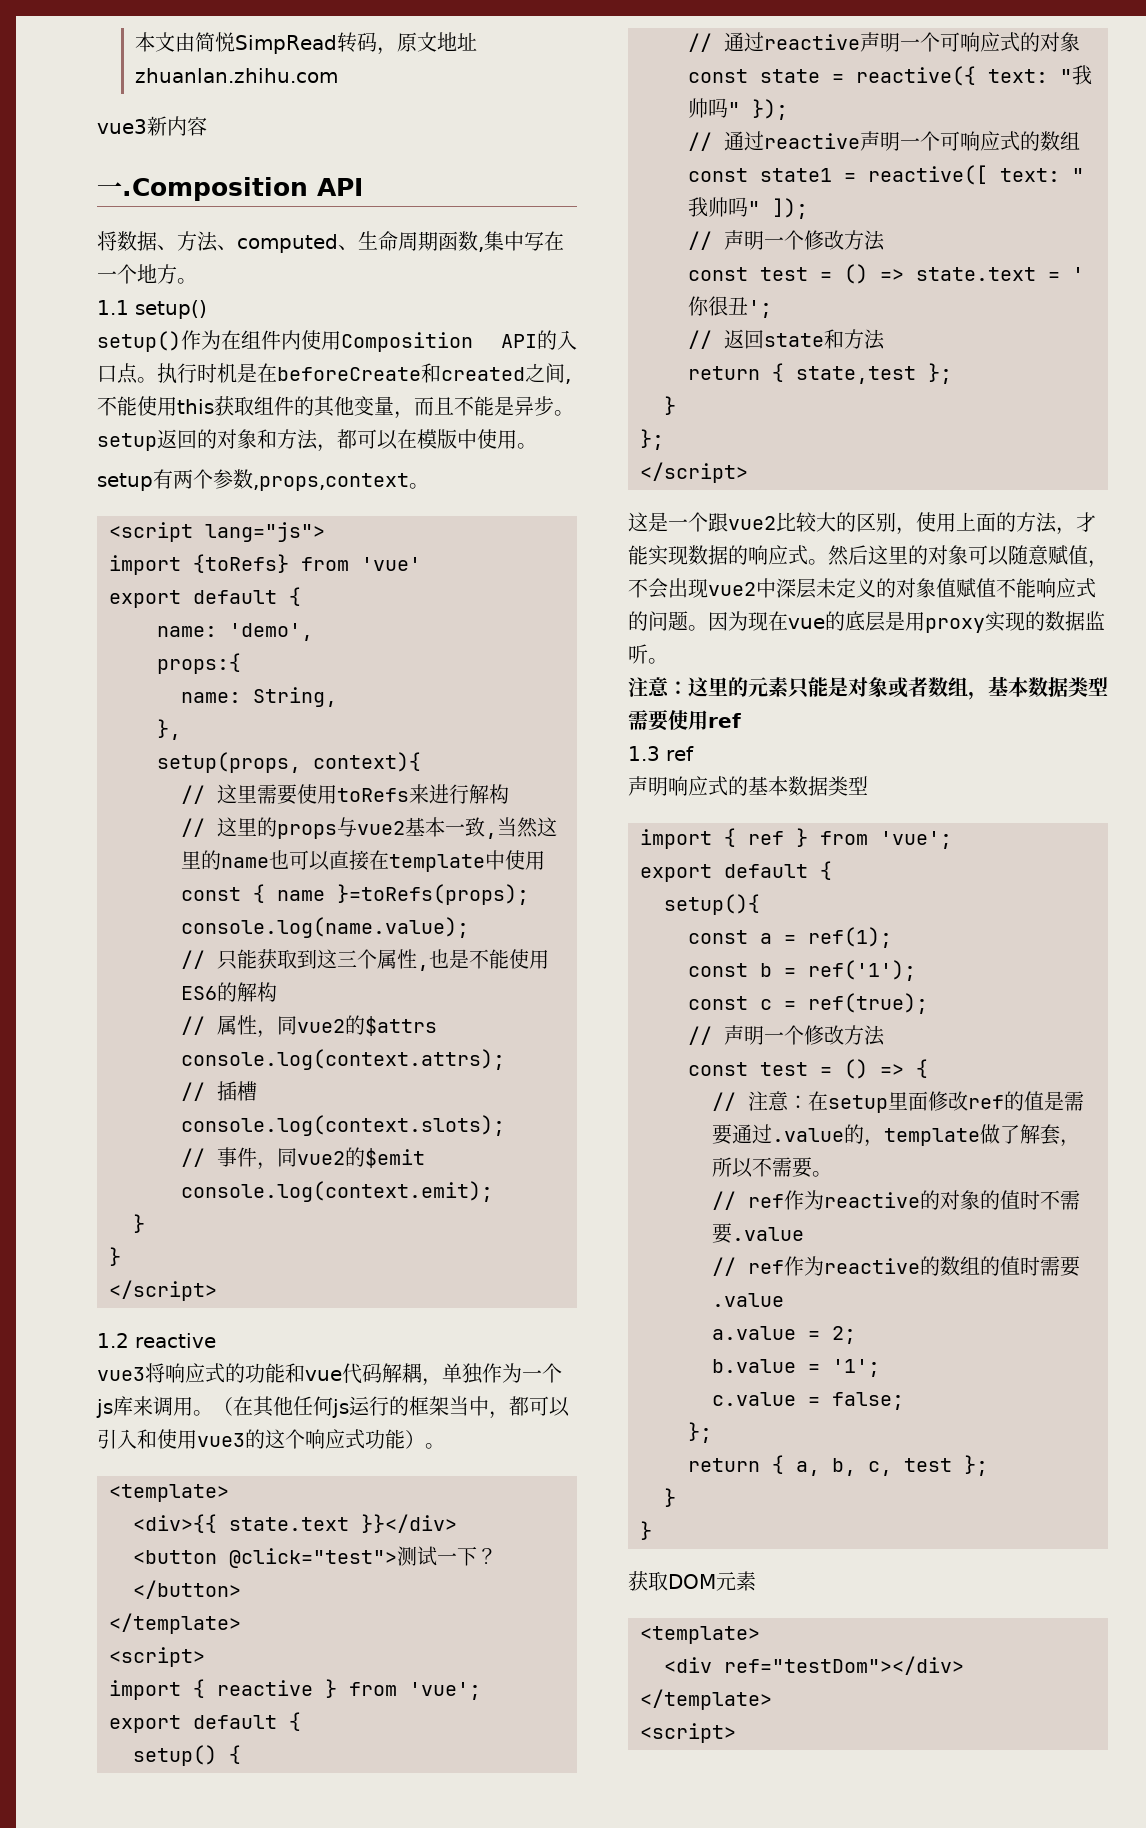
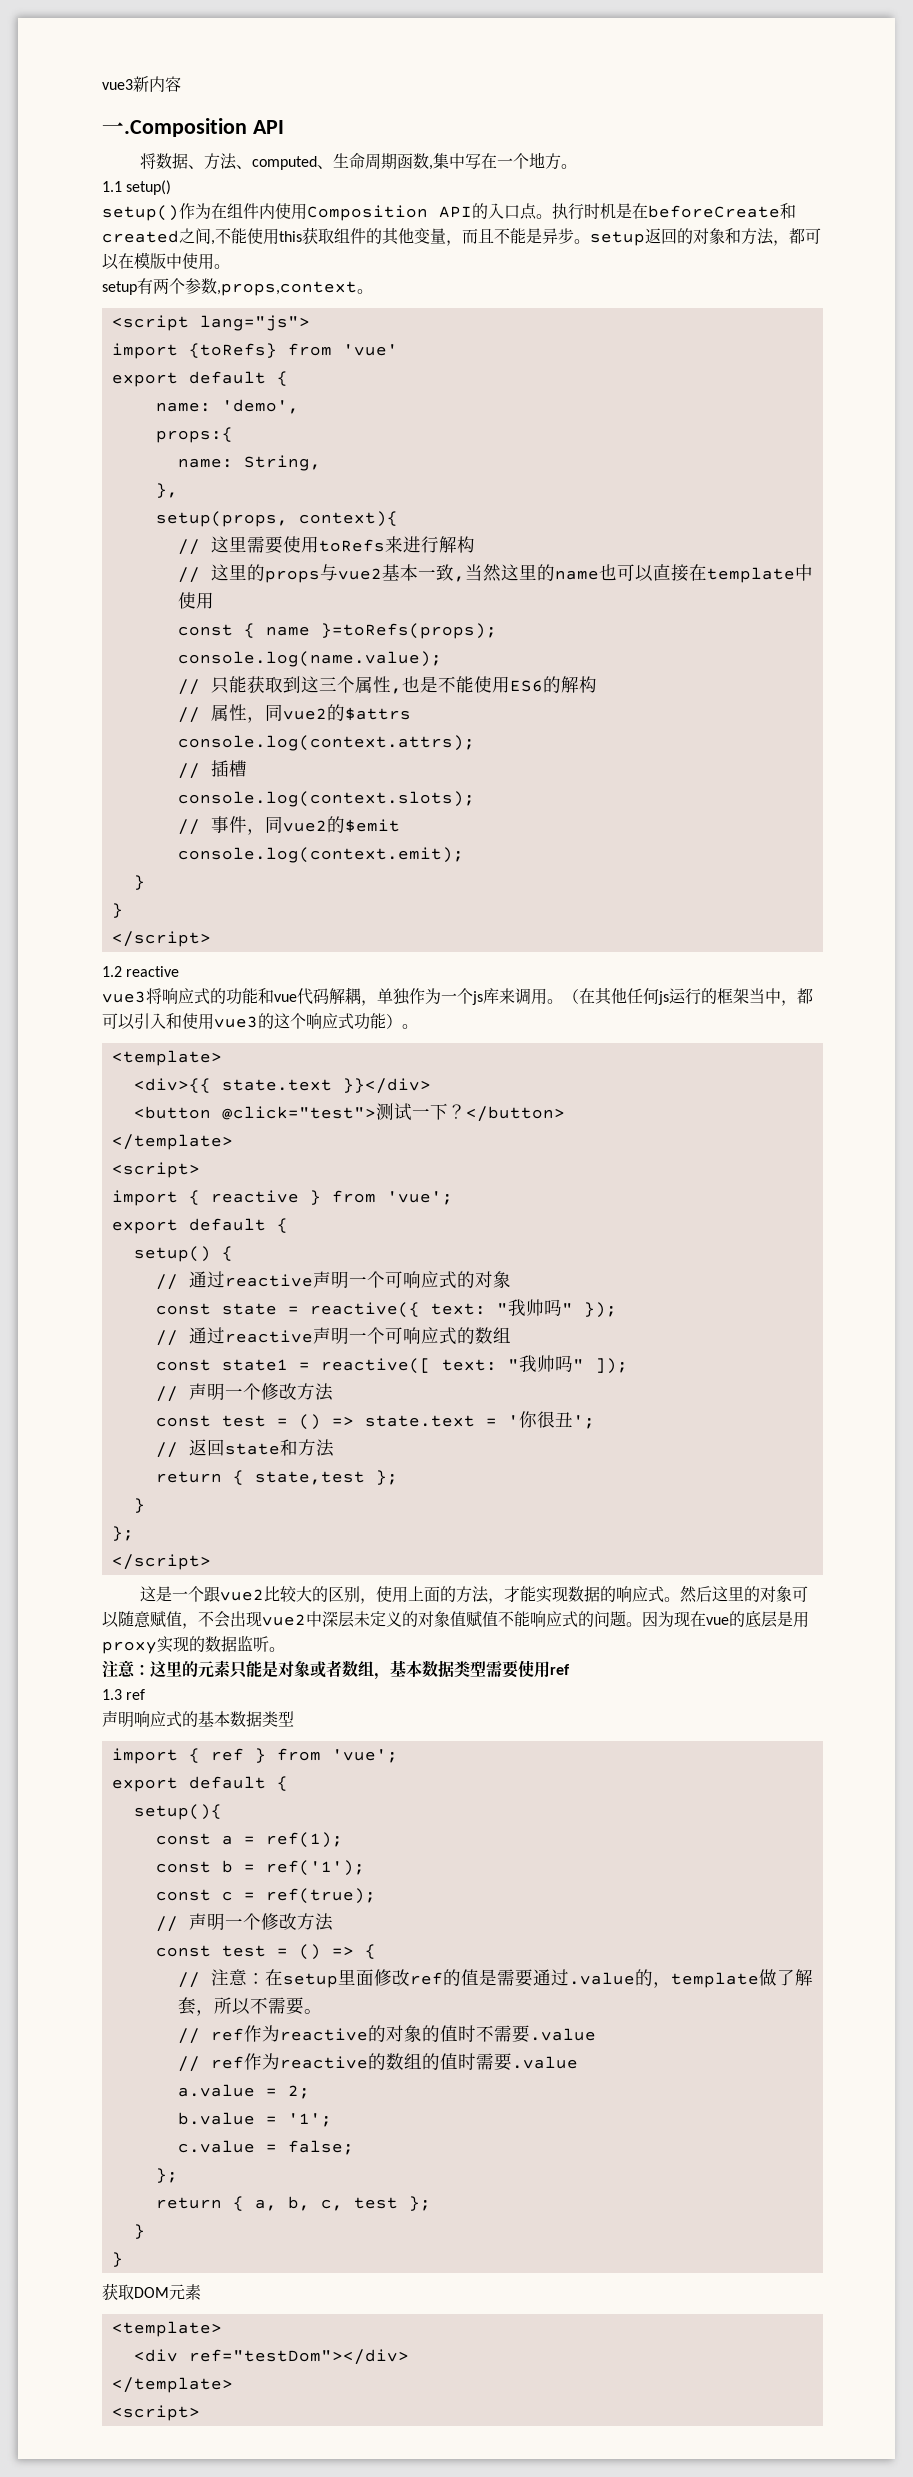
[135,32,478,55] [135,68,339,83] 本文由简悦SimpRead转码，原文地址zhuanlan.zhihu.com // -> (102, 84) none

